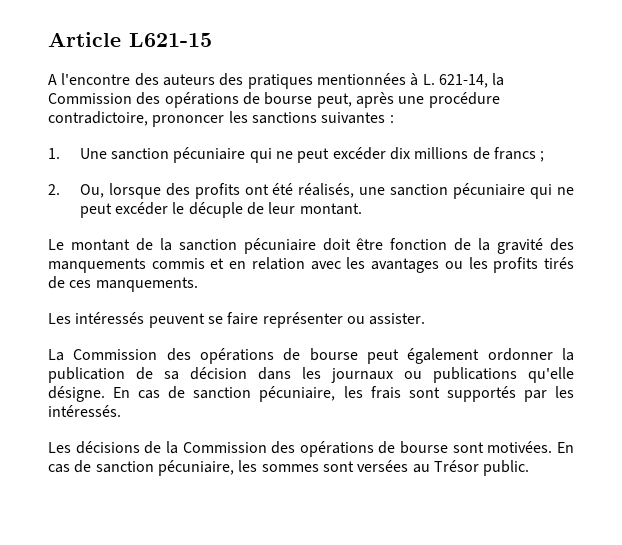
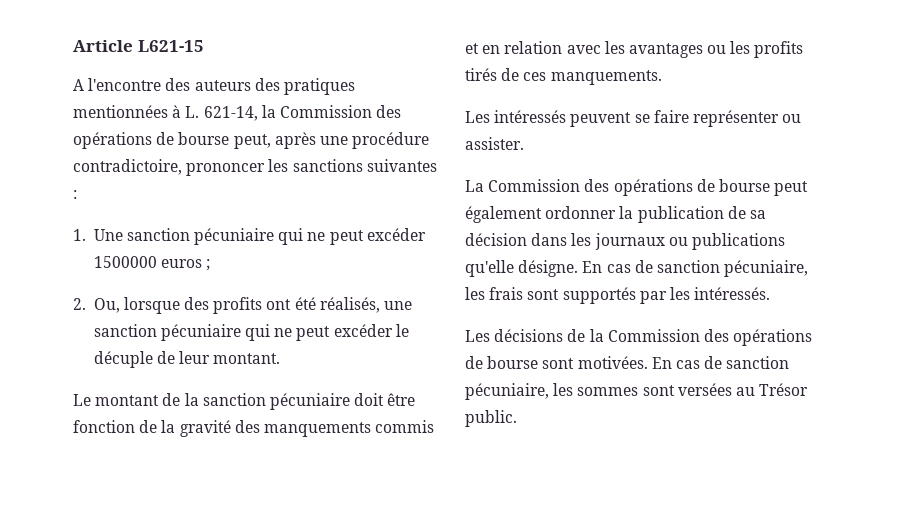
[390,147,536,160] dix millions de francs -> [93,256,202,268] 1500000 euros

